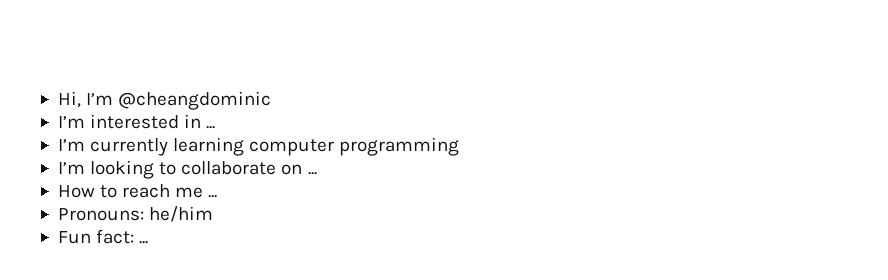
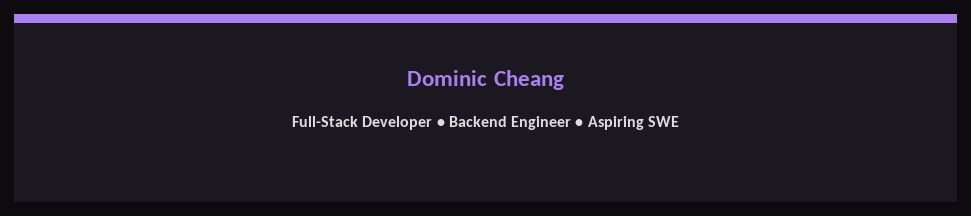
[57,91,272,110] [57,114,216,129] [57,137,460,156] [57,160,317,179] [57,184,218,198] [57,206,214,222] [57,229,149,244] Hi, I’m @cheangdominic // I’m interested in ... // I’m currently learning computer programming // I’m looking to collaborate on ... // How to reach me ... // Pronouns: he/him // Fun fact: ... -> [407,70,564,90] [291,116,680,130] Dominic Cheang // Full-Stack Developer • Backend Engineer • Aspiring SWE

